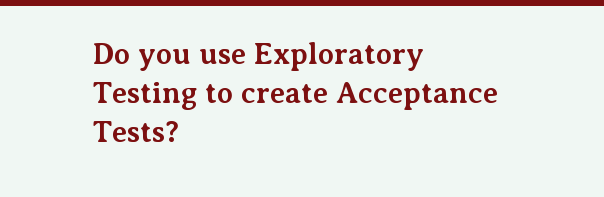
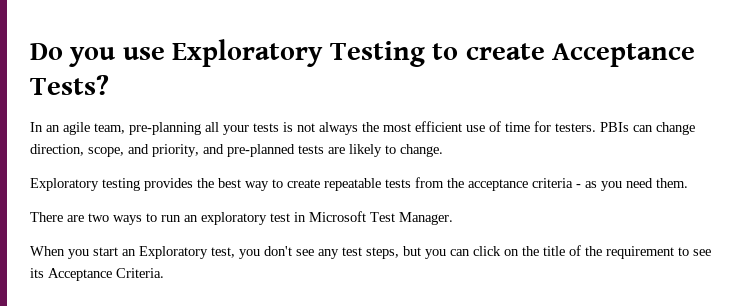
(179, 131) none -> [30,121,695,135] [30,144,443,157] [30,177,688,191] [30,211,453,225] [30,245,711,259] [30,268,164,281] // In an agile team, pre-planning all your tests is not always the most efficient use of time for testers. PBIs can change direction, scope, and priority, and pre-planned tests are likely to change. // Exploratory testing provides the best way to create repeatable tests from the acceptance criteria - as you need them. // There are two ways to run an exploratory test in Microsoft Test Manager. // When you start an Exploratory test, you don't see any test steps, but you can click on the title of the requirement to see its Acceptance Criteria.

